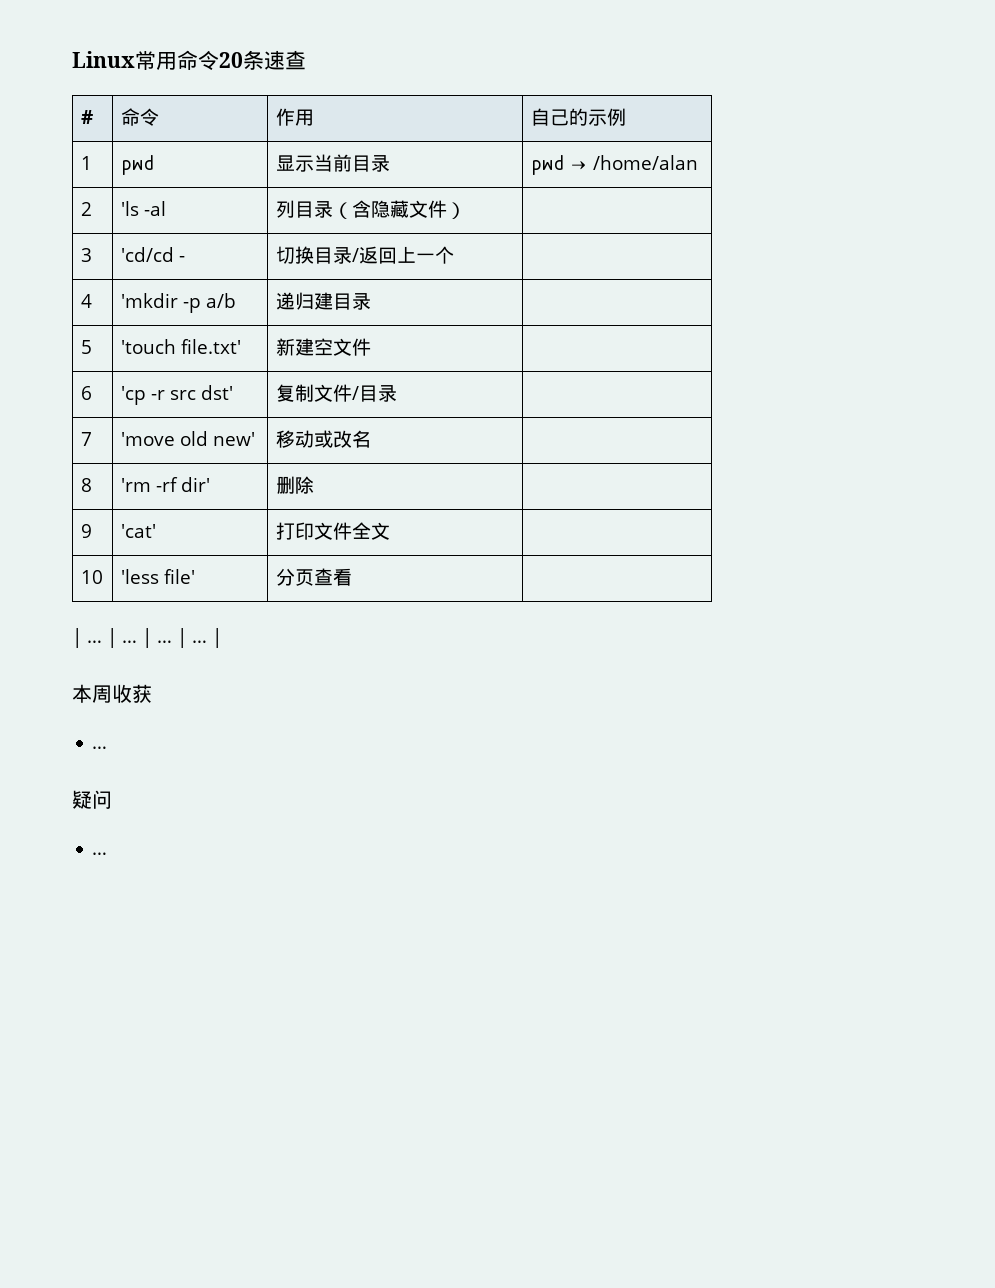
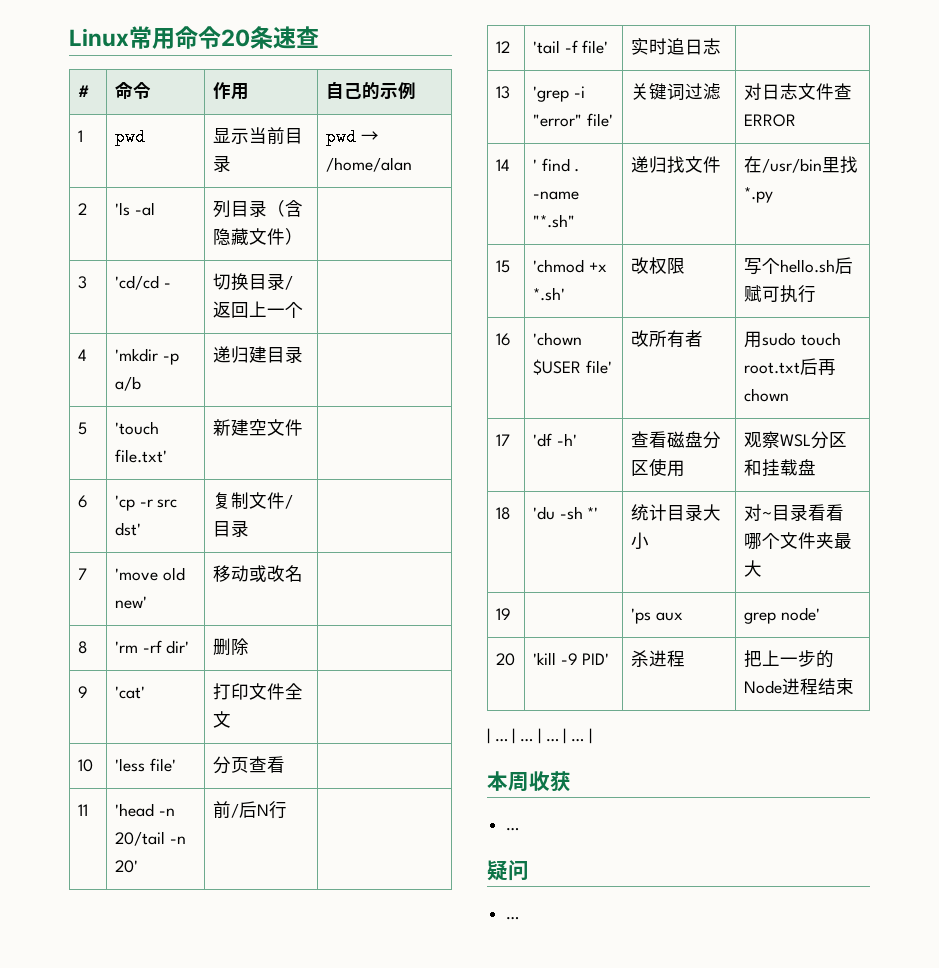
(352, 577) none -> [77,804,88,816] [114,803,175,817] [114,831,186,846] [114,860,138,873] [212,801,287,819] [495,41,510,53] [532,40,609,54] [630,38,721,55] [495,86,510,99] [532,86,585,102] [532,113,613,127] [630,83,721,100] [743,83,852,100] [743,114,796,127] [495,159,510,171] [532,158,580,172] [532,191,579,200] [532,214,575,228] [630,156,721,173] [743,156,858,173] [743,187,773,203] [495,260,510,273] [532,259,607,273] [532,287,565,301] [630,257,685,274] [743,257,853,275] [743,285,816,303] [495,333,511,346] [532,332,582,346] [532,359,612,375] [630,330,703,348] [743,331,841,348] [743,358,836,376] [743,388,789,402] [495,434,510,446] [532,433,577,447] [630,431,721,449] [630,458,685,477] [743,431,847,449] [743,459,816,476] [495,507,511,520] [532,506,599,520] [630,504,721,521] [630,532,649,550] [743,504,844,521] [743,532,852,550] [743,560,762,577] [495,608,511,620] [630,608,683,624] [743,607,820,624] [495,653,515,666] [532,652,610,665] [630,650,685,667] [743,650,834,668] [743,678,854,695] // 11 | 'head -n 20/tail -n 20' | 前/后N行 | // 12 | 'tail -f file' | 实时追日志 | // 13 | 'grep -i "error" file' | 关键词过滤 | 对日志文件查ERROR // 14 | ' find . -name "*.sh" | 递归找文件 | 在/usr/bin里找*.py // 15 | 'chmod +x *.sh' | 改权限 | 写个hello.sh后赋可执行 // 16 | 'chown $USER file' | 改所有者 | 用sudo touch root.txt后再chown // 17 | 'df -h' | 查看磁盘分区使用 | 观察WSL分区和挂载盘 // 18 | 'du -sh *' | 统计目录大小 | 对~目录看看哪个文件夹最大 // 19 | | 'ps aux | grep node' // 20 | 'kill -9 PID' | 杀进程 | 把上一步的Node进程结束

